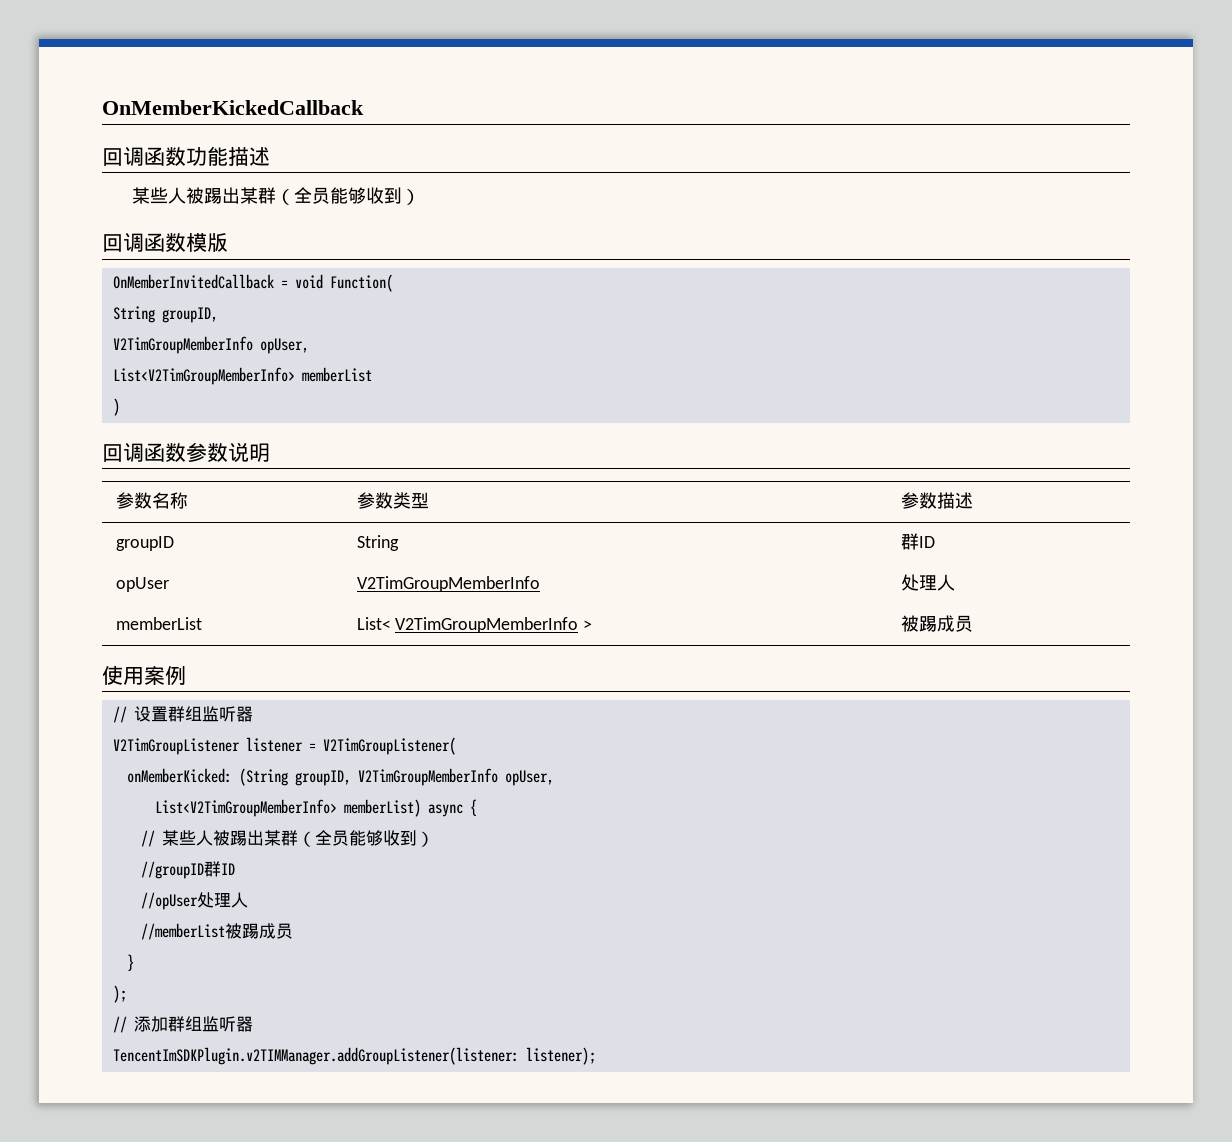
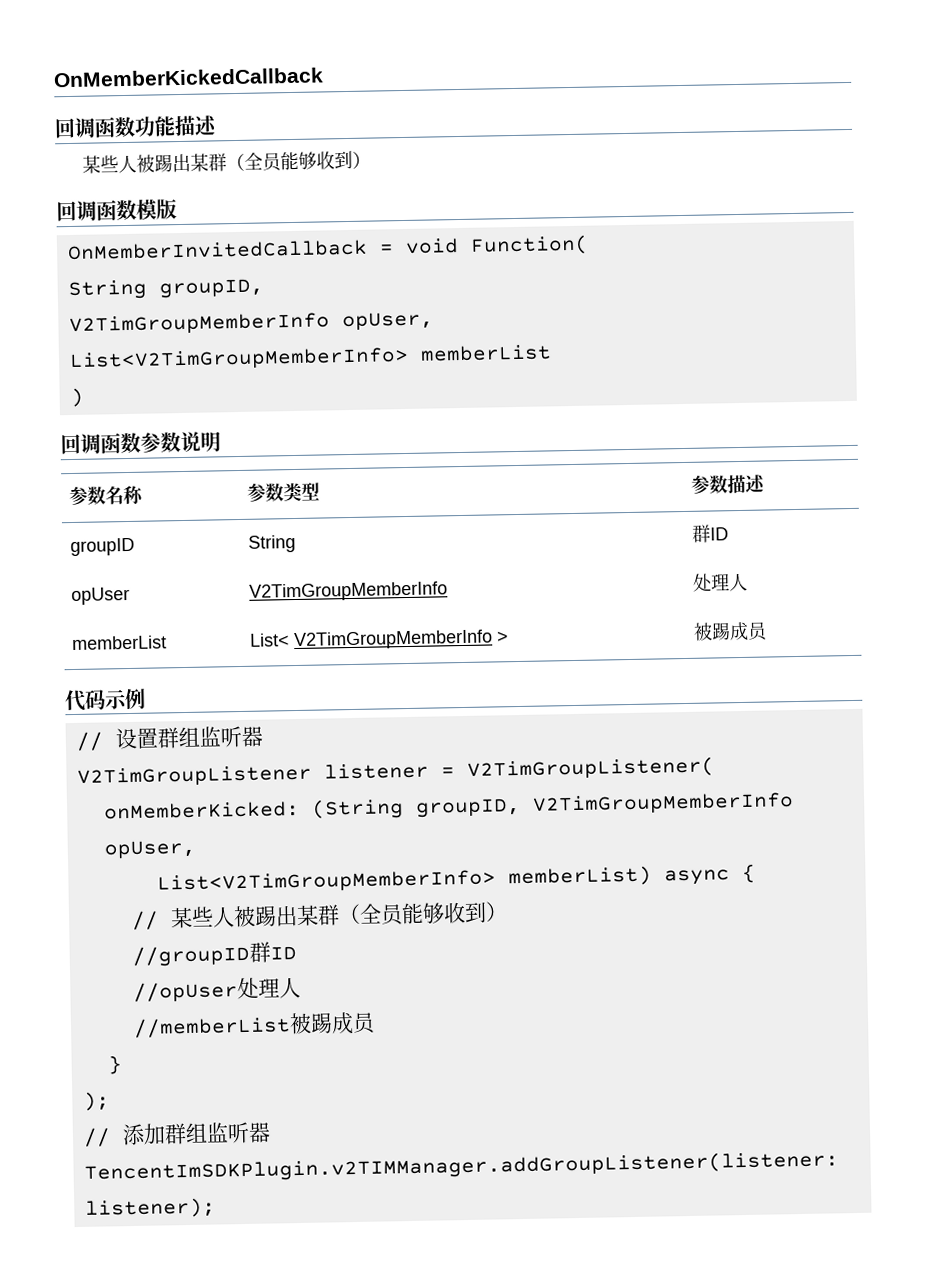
[102,665,165,685] 使用案 -> [64,689,128,712] 代码示

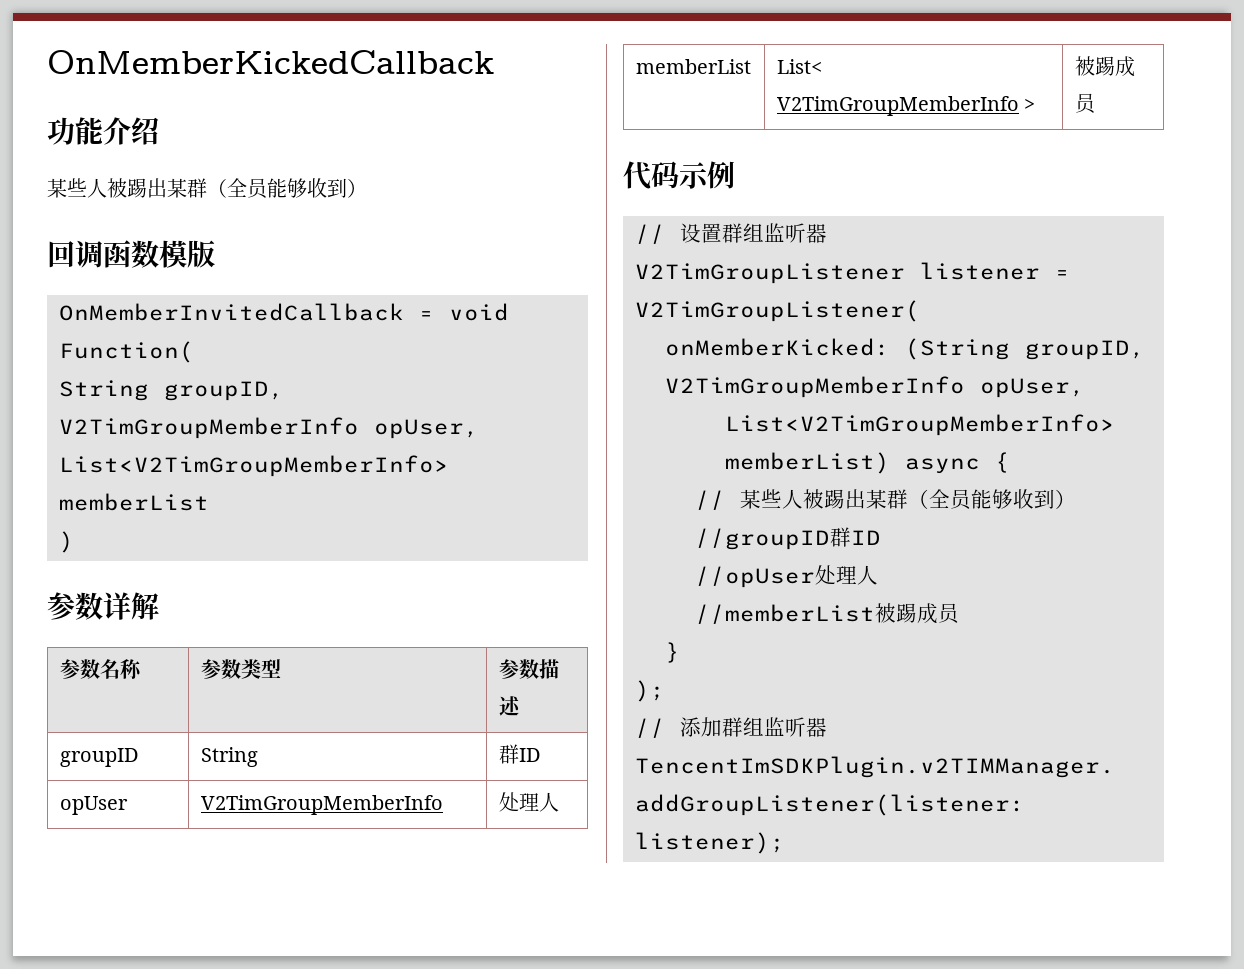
[54,115,218,139] 回调函数功能描述 -> [47,117,159,145] 功能介绍
[60,431,221,455] 回调函数参数说明 -> [47,592,159,620] 参数详解

